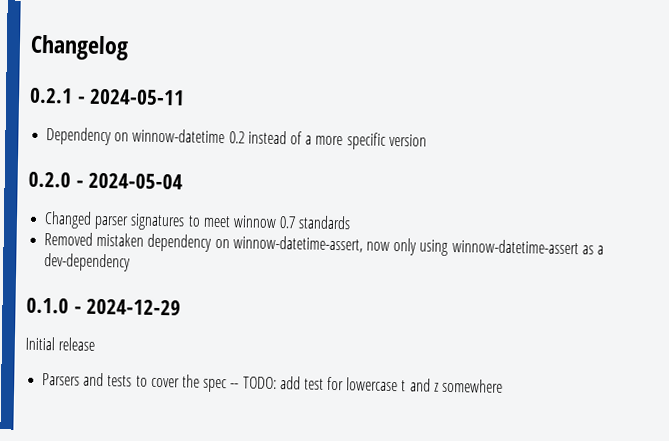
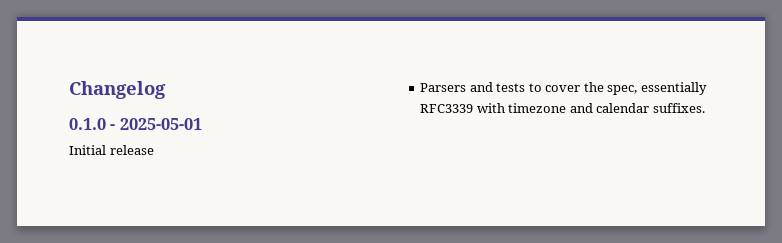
[29,87,186,106] [46,127,427,150] [28,171,184,190] [44,211,352,231] [44,232,604,256] [44,253,132,272] // 0.2.1 - 2024-05-11 // Dependency on winnow-datetime 0.2 instead of a more specific version // 0.2.0 - 2024-05-04 // Changed parser signatures to meet winnow 0.7 standards // Removed mistaken dependency on winnow-datetime-assert, now only using winnow-datetime-assert as a dev-dependency -> (166, 90) none
[86,298,182,316] 2024-12-29 -> [119,118,202,130] 2025-05-01
[203,376,504,393] spec -- TODO: add test for lowercase t and z somewhere -> [607,82,707,95] [420,103,705,113] spec, essentially RFC3339 with timezone and calendar suffixes.

